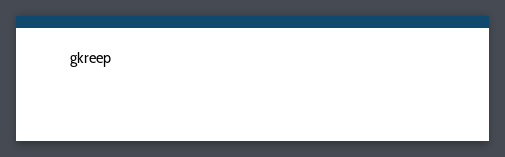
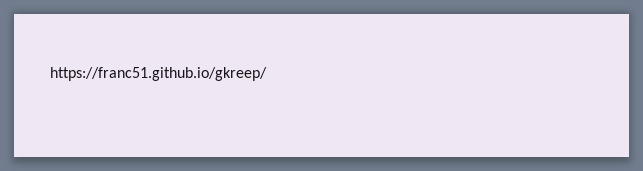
[70,52,111,67] gkreep -> [50,67,267,81] https://franc51.github.io/gkreep/

